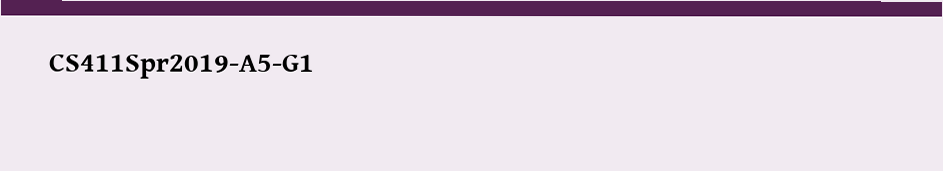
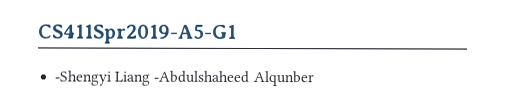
(315, 66) none -> [54,70,314,87] // -Shengyi Liang -Abdulshaheed Alqunber

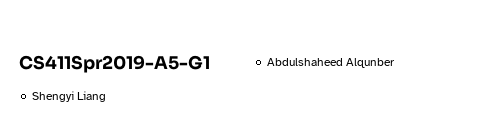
[54,70,112,86] -Shengyi -> [32,91,75,102] Shengyi
[153,70,250,83] -Abdulshaheed -> [267,58,344,66] // Abdulshaheed

